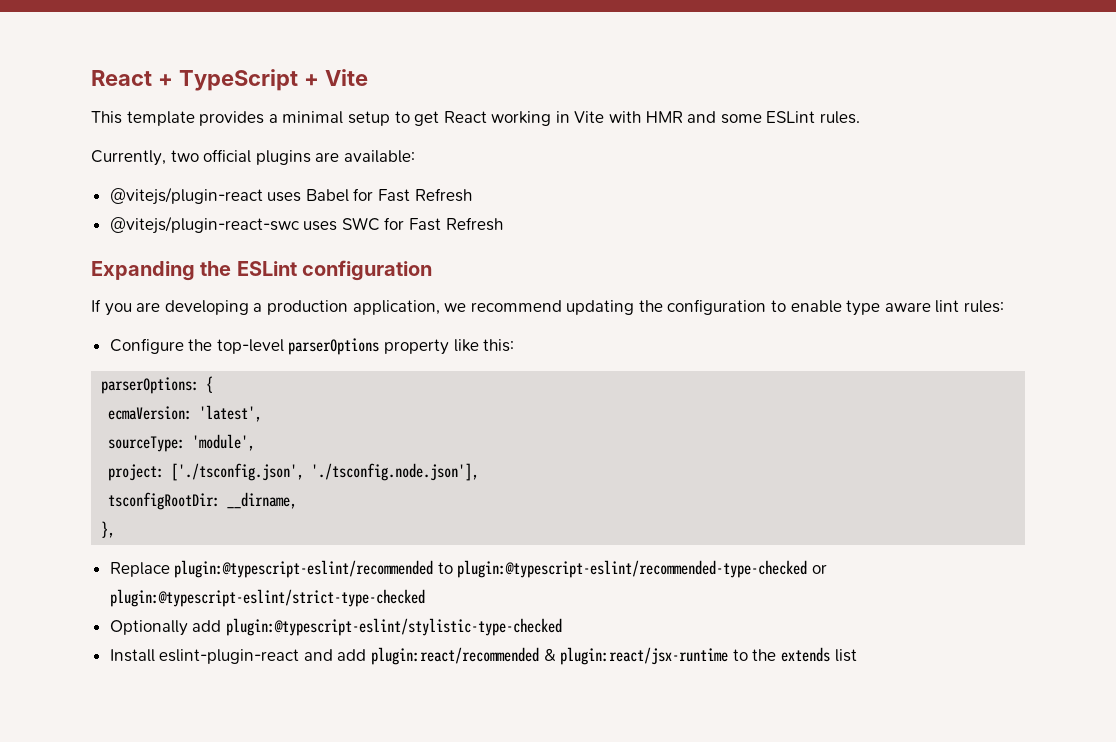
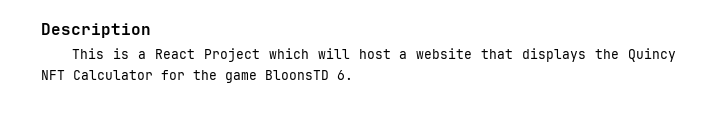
[91,69,368,91] [91,111,861,126] [91,149,415,166] [109,187,472,205] [109,216,503,234] [91,260,433,281] [91,299,1005,316] [109,338,515,355] [101,376,214,394] [108,405,263,422] [108,434,256,452] [108,463,480,481] [108,492,298,510] [101,521,116,538] [109,560,828,578] [109,589,425,607] [109,618,562,636] [109,647,857,665] React + TypeScript + Vite // This template provides a minimal setup to get React working in Vite with HMR and some ESLint rules. // Currently, two official plugins are available: // @vitejs/plugin-react uses Babel for Fast Refresh // @vitejs/plugin-react-swc uses SWC for Fast Refresh // Expanding the ESLint configuration // If you are developing a production application, we recommend updating the configuration to enable type aware lint rules: // Configure the top-level parserOptions property like this: // parserOptions: { // ecmaVersion: 'latest', // sourceType: 'module', // project: ['./tsconfig.json', './tsconfig.node.json'], // tsconfigRootDir: __dirname, // }, // Replace plugin:@typescript-eslint/recommended to plugin:@typescript-eslint/recommended-type-checked or plugin:@typescript-eslint/strict-type-checked // Optionally add plugin:@typescript-eslint/stylistic-type-checked // Install eslint-plugin-react and add plugin:react/recommended & plugin:react/jsx-runtime to the extends list -> [41,23,151,38] [72,48,676,62] [41,70,353,83] Description // This is a React Project which will host a website that displays the Quincy NFT Calculator for the game BloonsTD 6.

